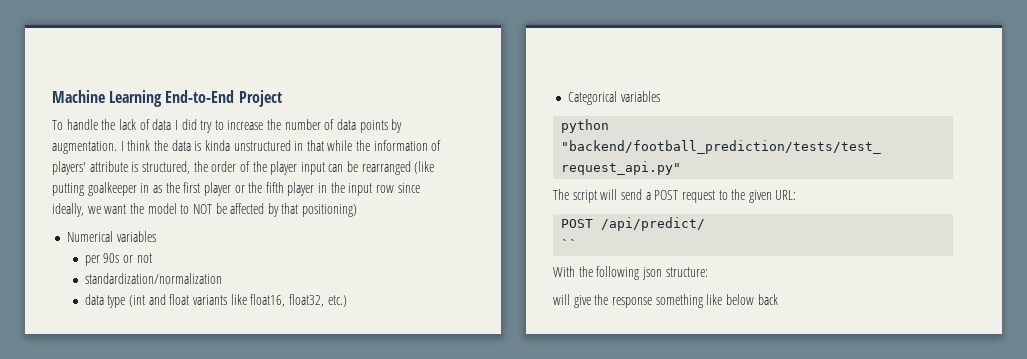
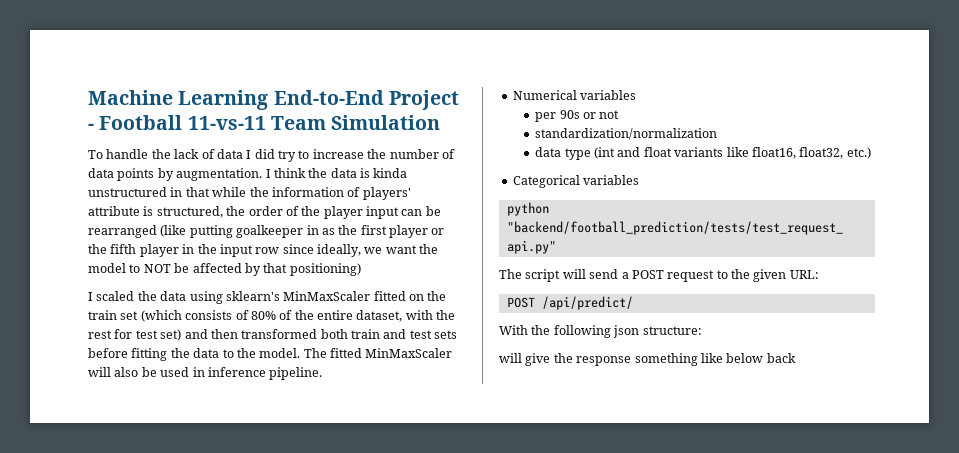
(282, 98) none -> [88,115,441,130] - Football 11-vs-11 Team Simulation
(358, 210) none -> [88,291,447,304] [88,310,456,322] [88,329,458,341] [88,348,453,361] [88,367,323,380] // I scaled the data using sklearn's MinMaxScaler fitted on the train set (which consists of 80% of the entire dataset, with the rest for test set) and then transformed both train and test sets before fitting the data to the model. The fitted MinMaxScaler will also be used in inference pipeline.
[561,239,578,249] // `` -> (633, 303) none

